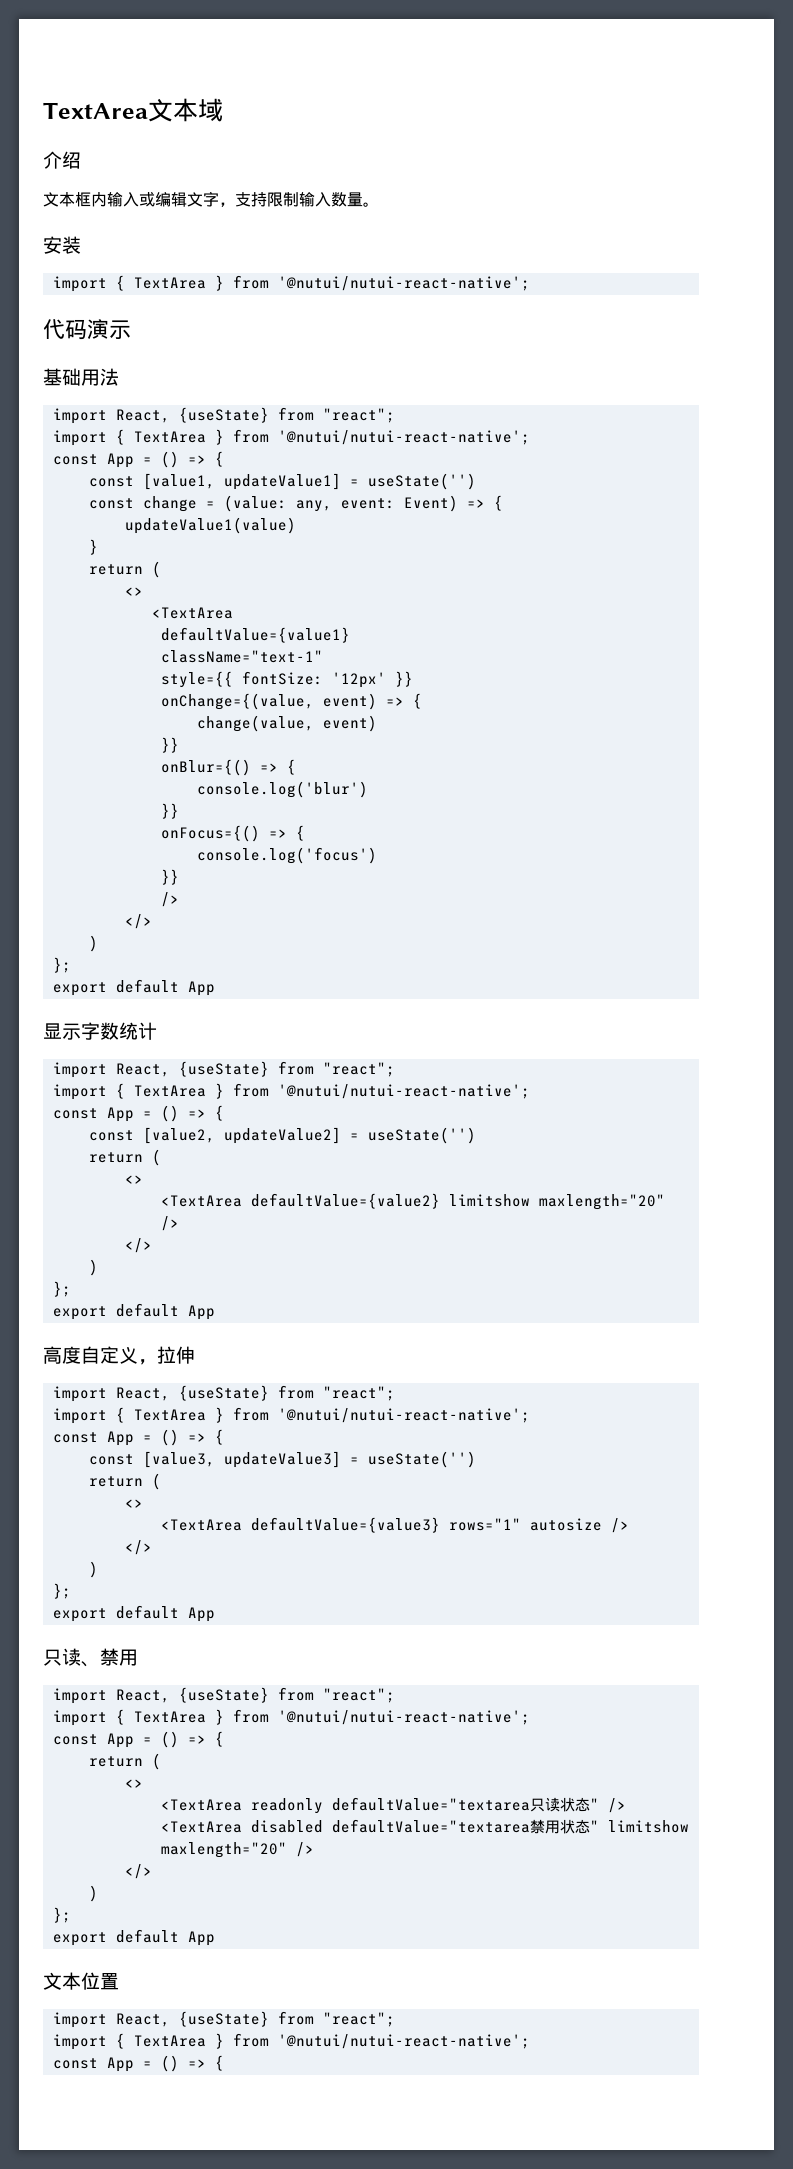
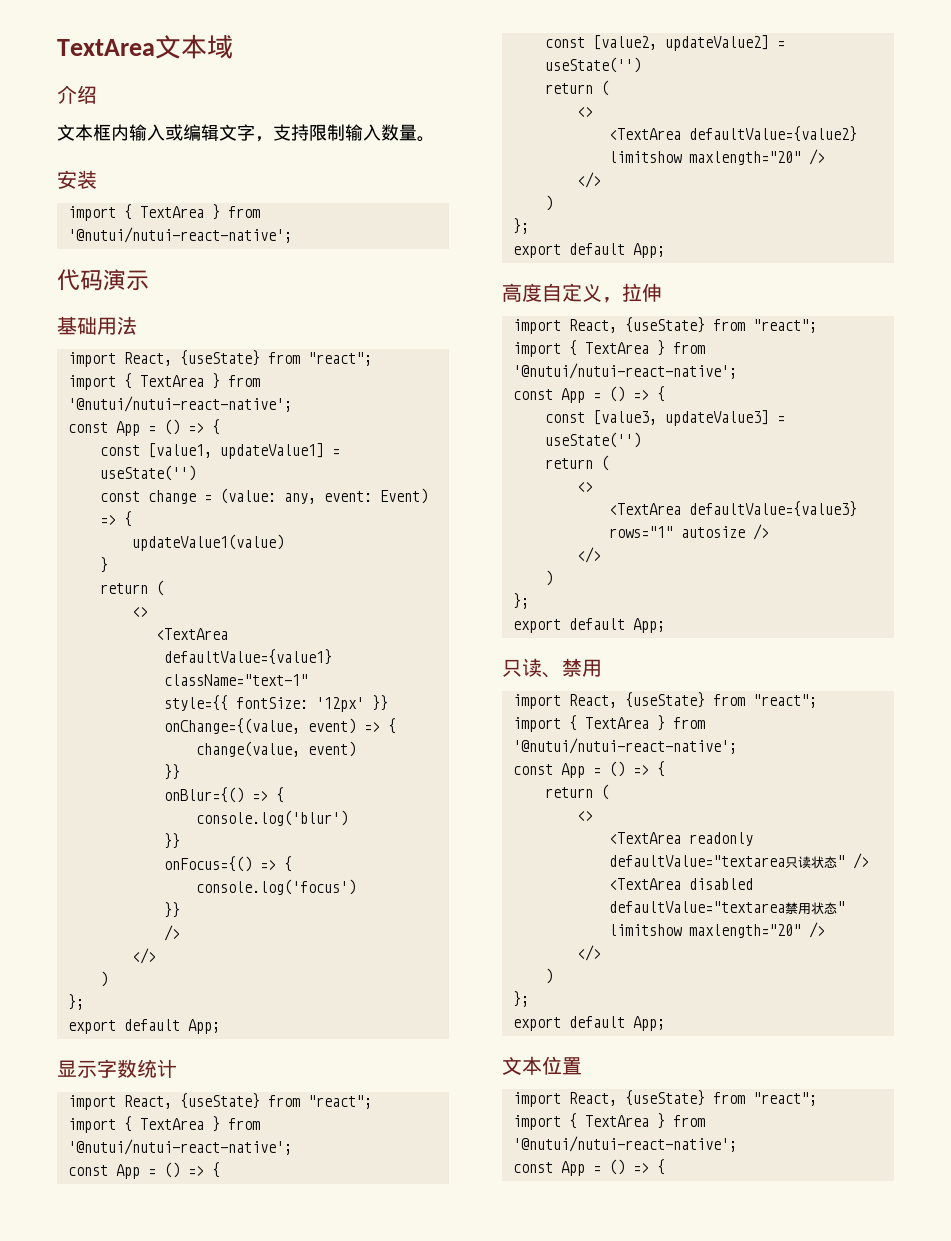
[187,981,215,996] App -> [187,1019,220,1034] App;
[187,1305,215,1320] App -> [632,243,665,258] App;
[187,1607,215,1622] App -> [632,618,665,633] App;
[187,1931,215,1946] App -> [632,1016,665,1031] App;

